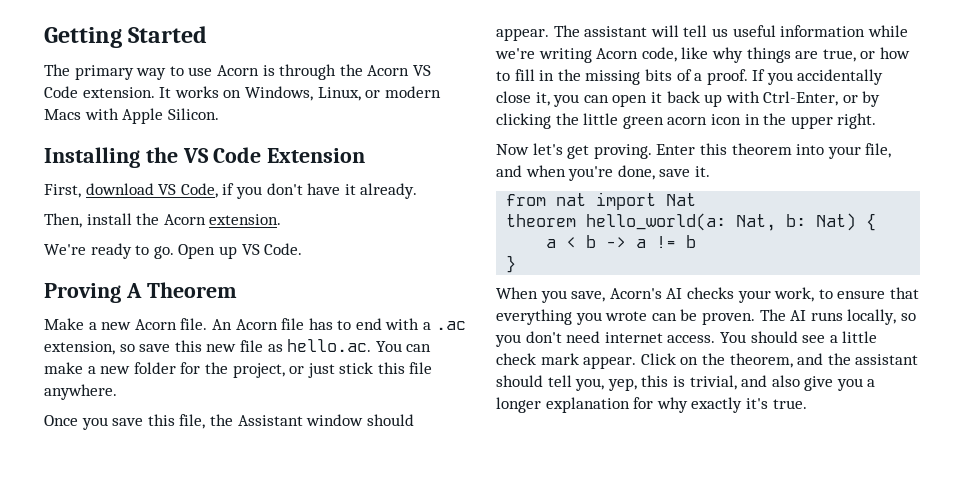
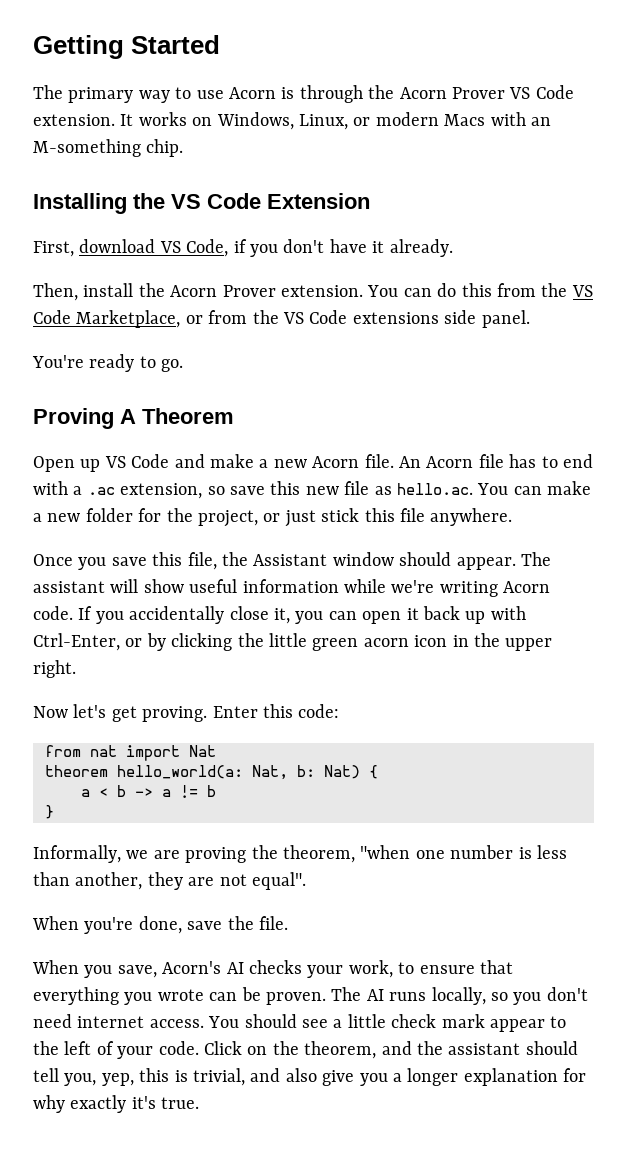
(410, 70) none -> [451,87,505,99] Prover
[122,108,219,124] Apple Silicon. -> [530,117,551,126] [33,139,184,157] an M-something chip.
[209,214,282,225] [44,244,86,255] extension. // We're -> [222,283,593,297] [33,310,530,328] [32,355,84,368] Prover extension. You can do this from the VS Code Marketplace, or from the VS Code extensions side panel. // You're
[178,243,303,259] Open up VS Code. -> (184, 365) none
[44,318,84,330] Make -> [33,454,255,472] Open up VS Code and make
[683,25,728,37] tell us -> [143,579,184,593] show
[641,47,910,63] [496,69,748,85] code, like why things are true, or how to fill in the missing bits of a proof. -> [33,606,73,620] code.
[731,143,892,159] [496,165,710,181] theorem into your file, and when you're done, save it. -> [298,704,340,718] code:
(517, 264) none -> [33,845,567,863] [33,872,306,890] [32,916,288,934] // Informally, we are proving the theorem, "when one number is less than another, they are not equal". // When you're done, save the file.
[583,356,637,369] appear. -> [489,1016,567,1032] [33,1041,199,1059] appear to the left of your code.

